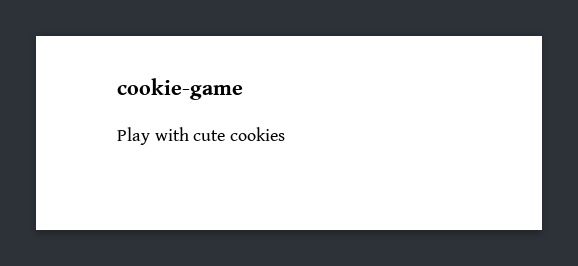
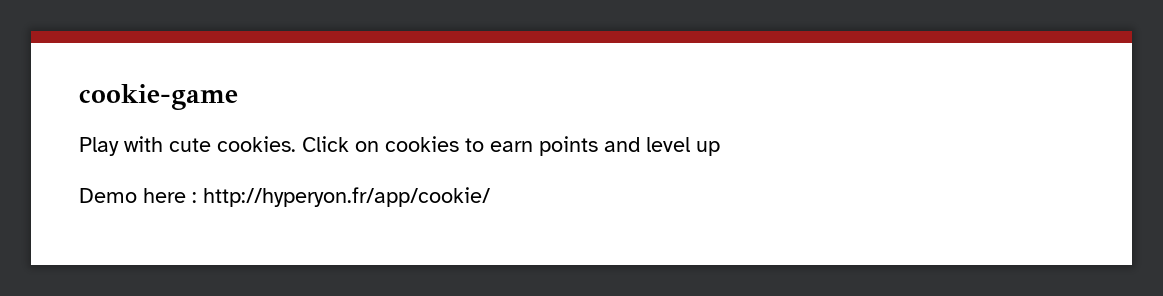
[230,127,286,141] cookies -> [217,136,720,156] [79,187,490,207] cookies. Click on cookies to earn points and level up // Demo here : http://hyperyon.fr/app/cookie/

